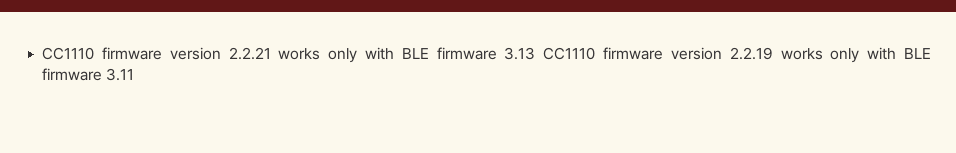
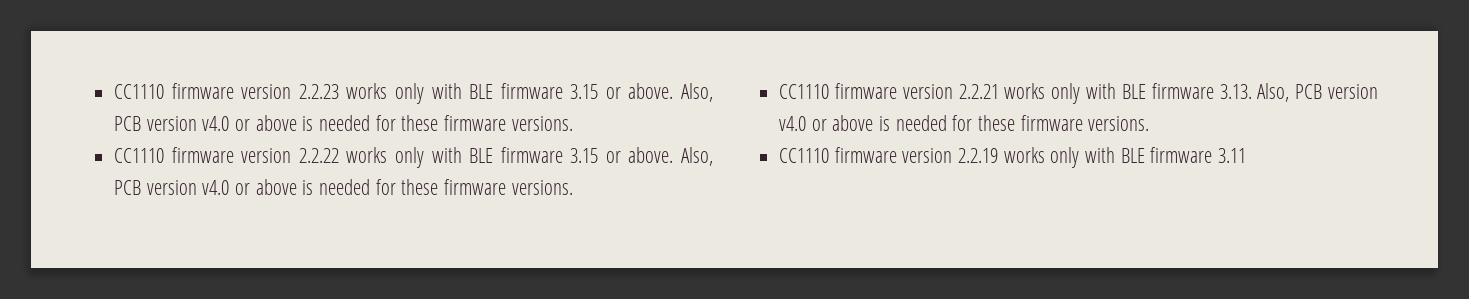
[42,47,221,60] CC1110 firmware version -> [114,83,713,104] [114,115,573,131] [114,147,713,168] [114,179,573,195] [779,83,953,99] CC1110 firmware version 2.2.23 works only with BLE firmware 3.15 or above. Also, PCB version v4.0 or above is needed for these firmware versions. // CC1110 firmware version 2.2.22 works only with BLE firmware 3.15 or above. Also, PCB version v4.0 or above is needed for these firmware versions. // CC1110 firmware version
[504,47,536,60] 3.13 -> [1219,83,1378,102] [779,115,1150,131] 3.13. Also, PCB version v4.0 or above is needed for these firmware versions. //

